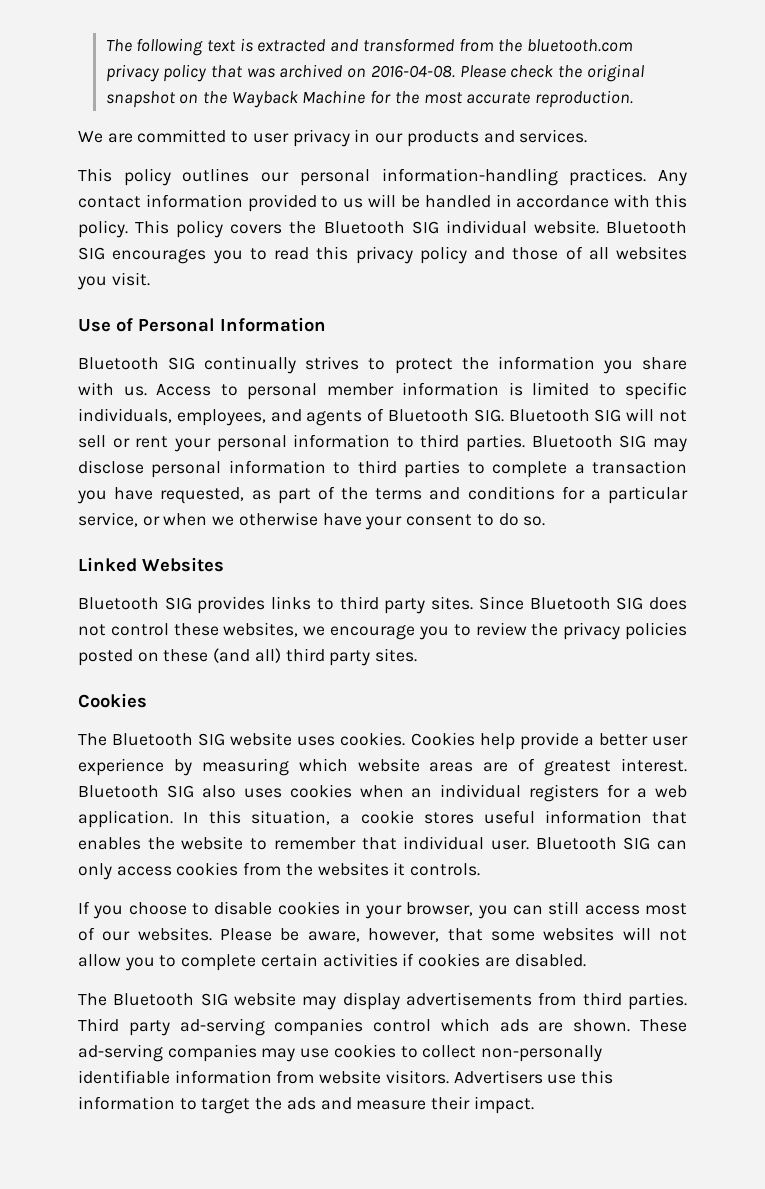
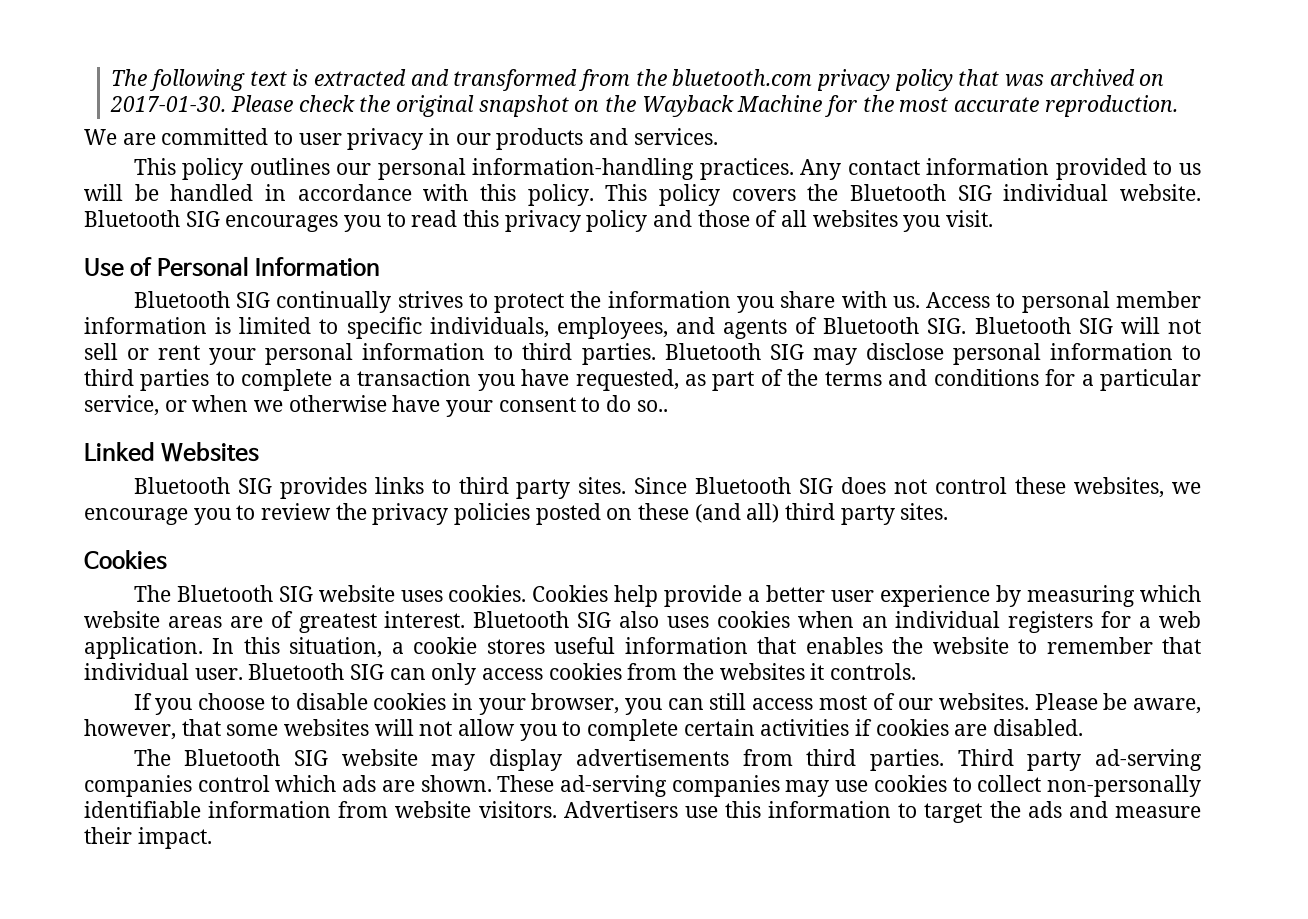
[370,65,455,78] 2016-04-08. -> [110,96,227,112] 2017-01-30.
[523,516,546,526] so. -> [636,400,668,412] so..

